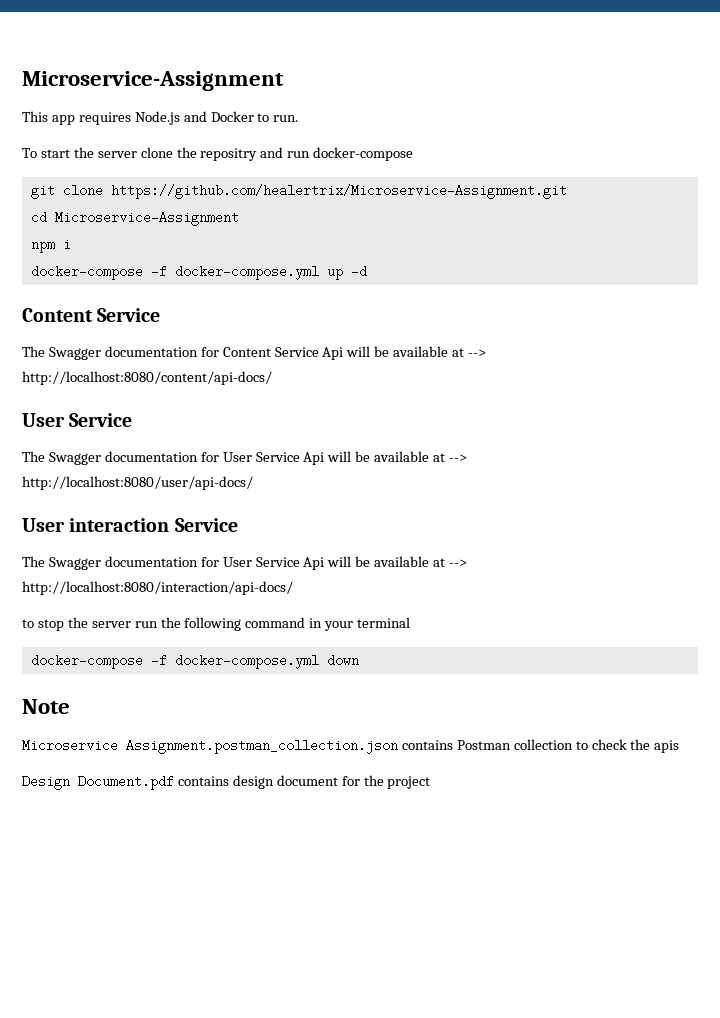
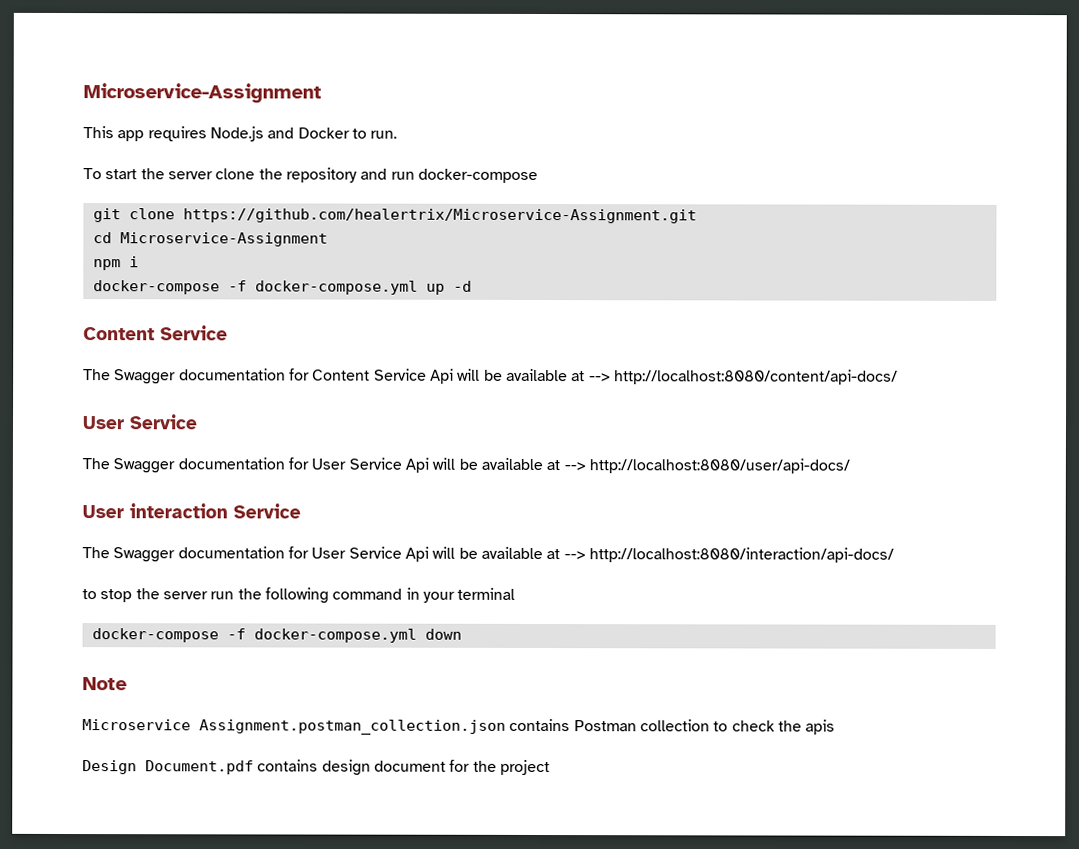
[200,148,258,161] repositry -> [285,167,357,183] repository

